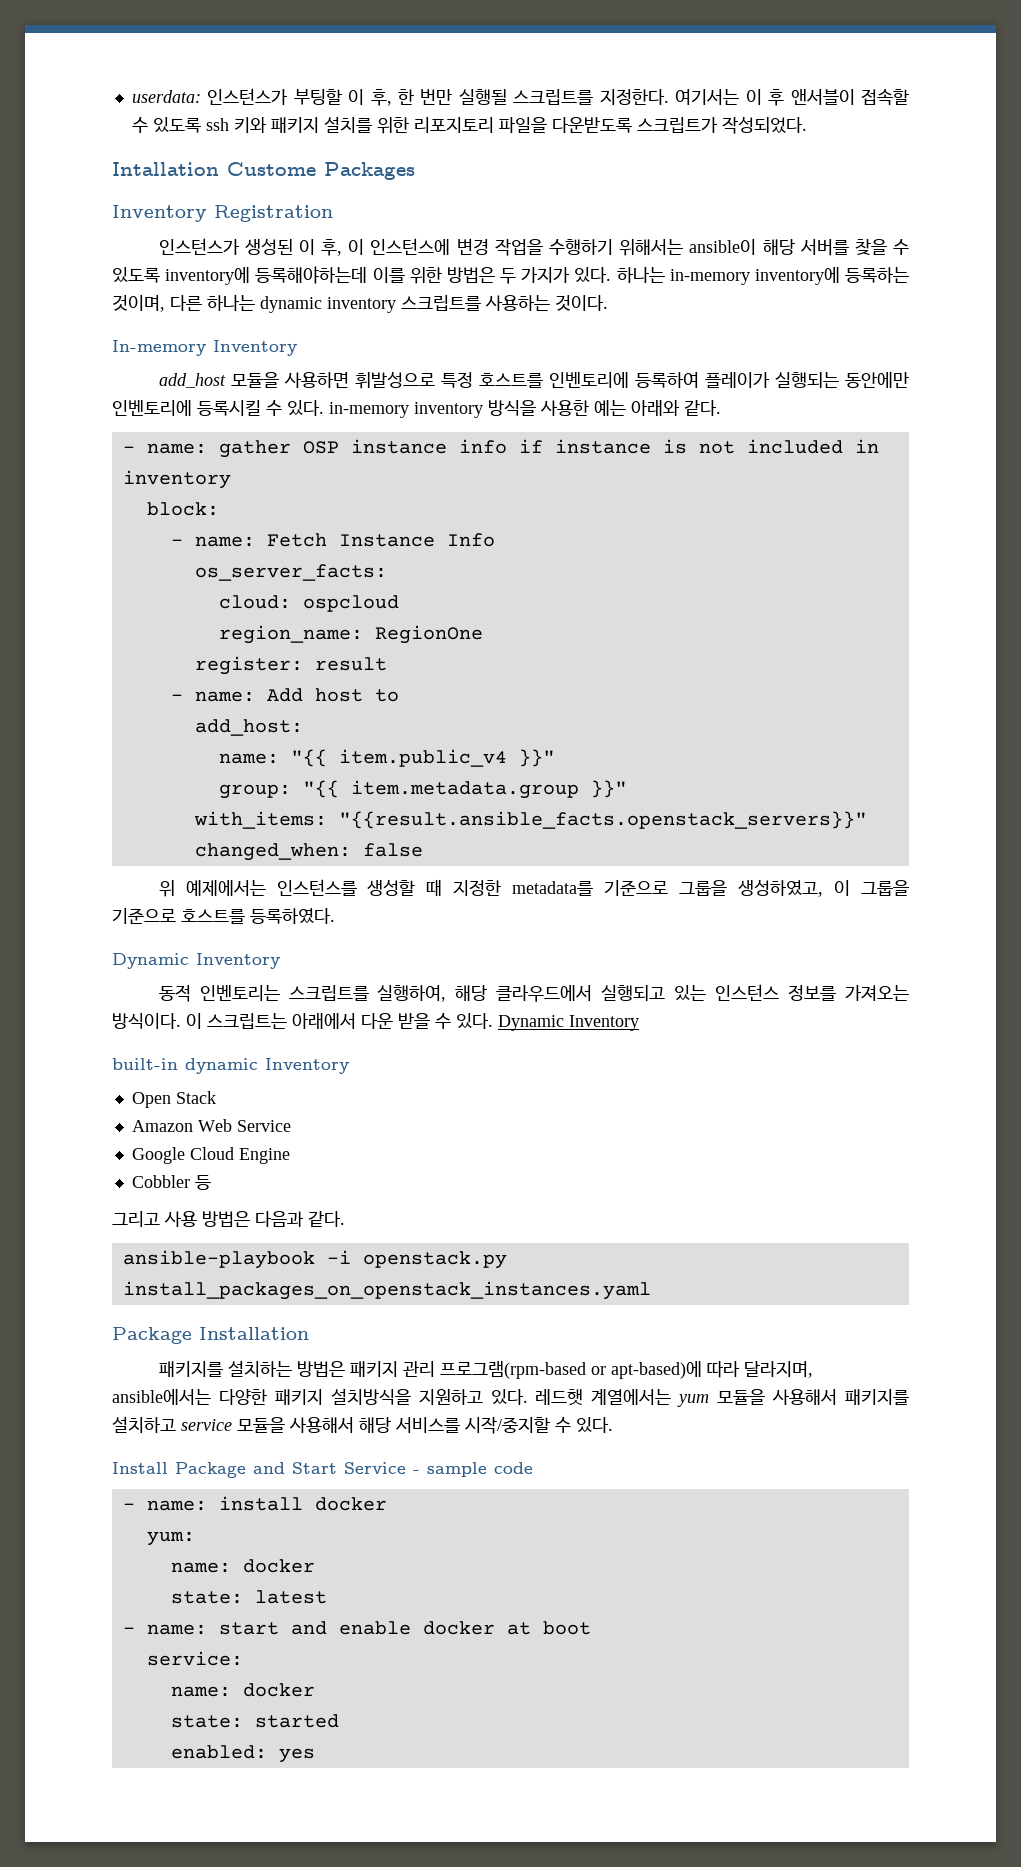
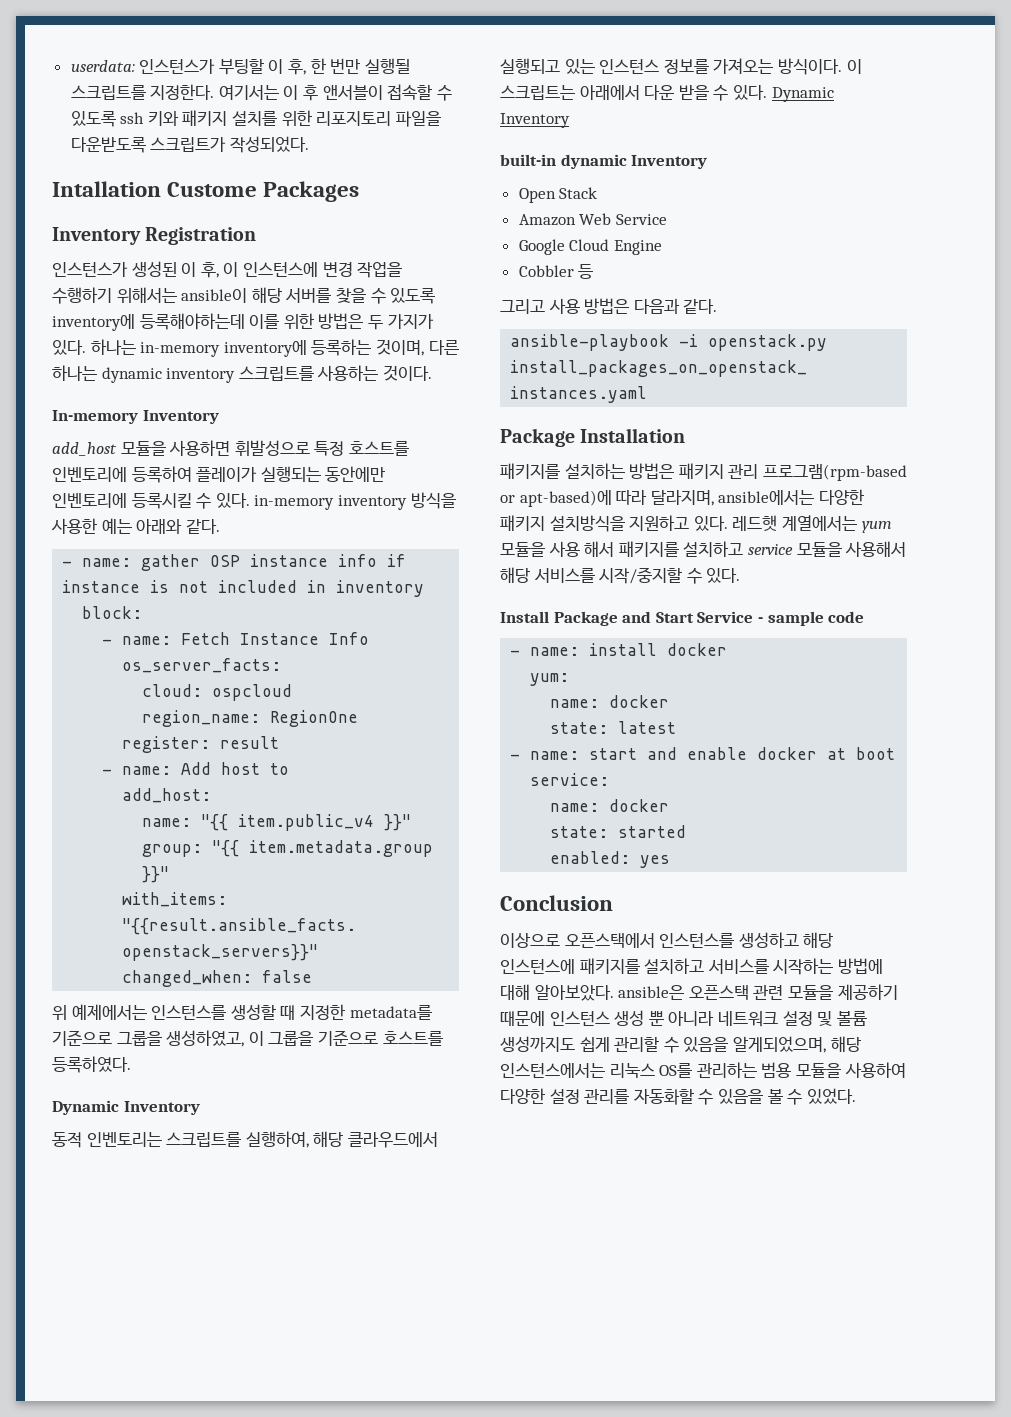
[772,1389,838,1405] 사용해서 -> [548,541,615,557] 사용 해서
(315, 1755) none -> [500,895,613,911] [500,932,834,948] [500,958,883,975] [500,984,898,1001] [500,1010,867,1027] [500,1036,861,1053] [500,1062,906,1078] [500,1088,856,1105] // Conclusion // 이상으로 오픈스택에서 인스턴스를 생성하고 해당 인스턴스에 패키지를 설치하고 서비스를 시작하는 방법에 대해 알아보았다. ansible은 오픈스택 관련 모듈을 제공하기 때문에 인스턴스 생성 뿐 아니라 네트워크 설정 및 볼륨 생성까지도 쉽게 관리할 수 있음을 알게되었으며, 해당 인스턴스에서는 리눅스 OS를 관리하는 범용 모듈을 사용하여 다양한 설정 관리를 자동화할 수 있음을 볼 수 있었다.

